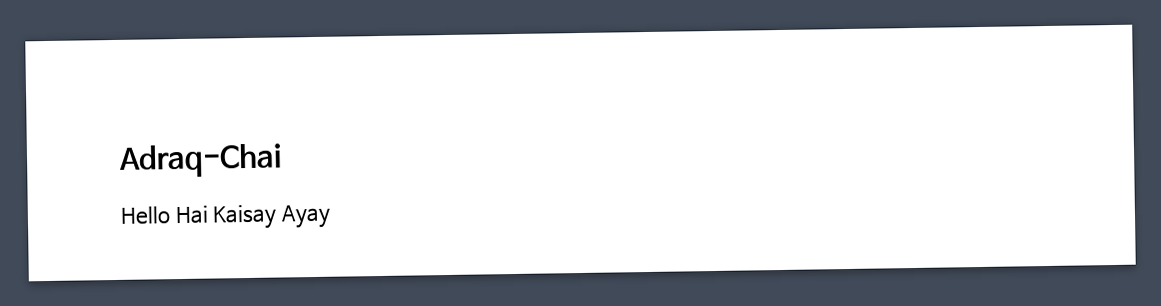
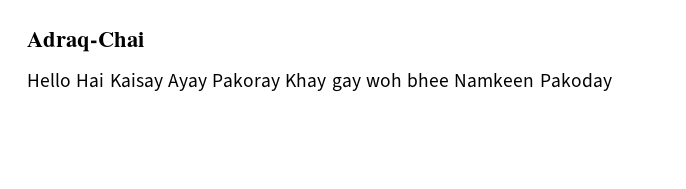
(332, 216) none -> [212,73,612,92] Pakoray Khay gay woh bhee Namkeen Pakoday

